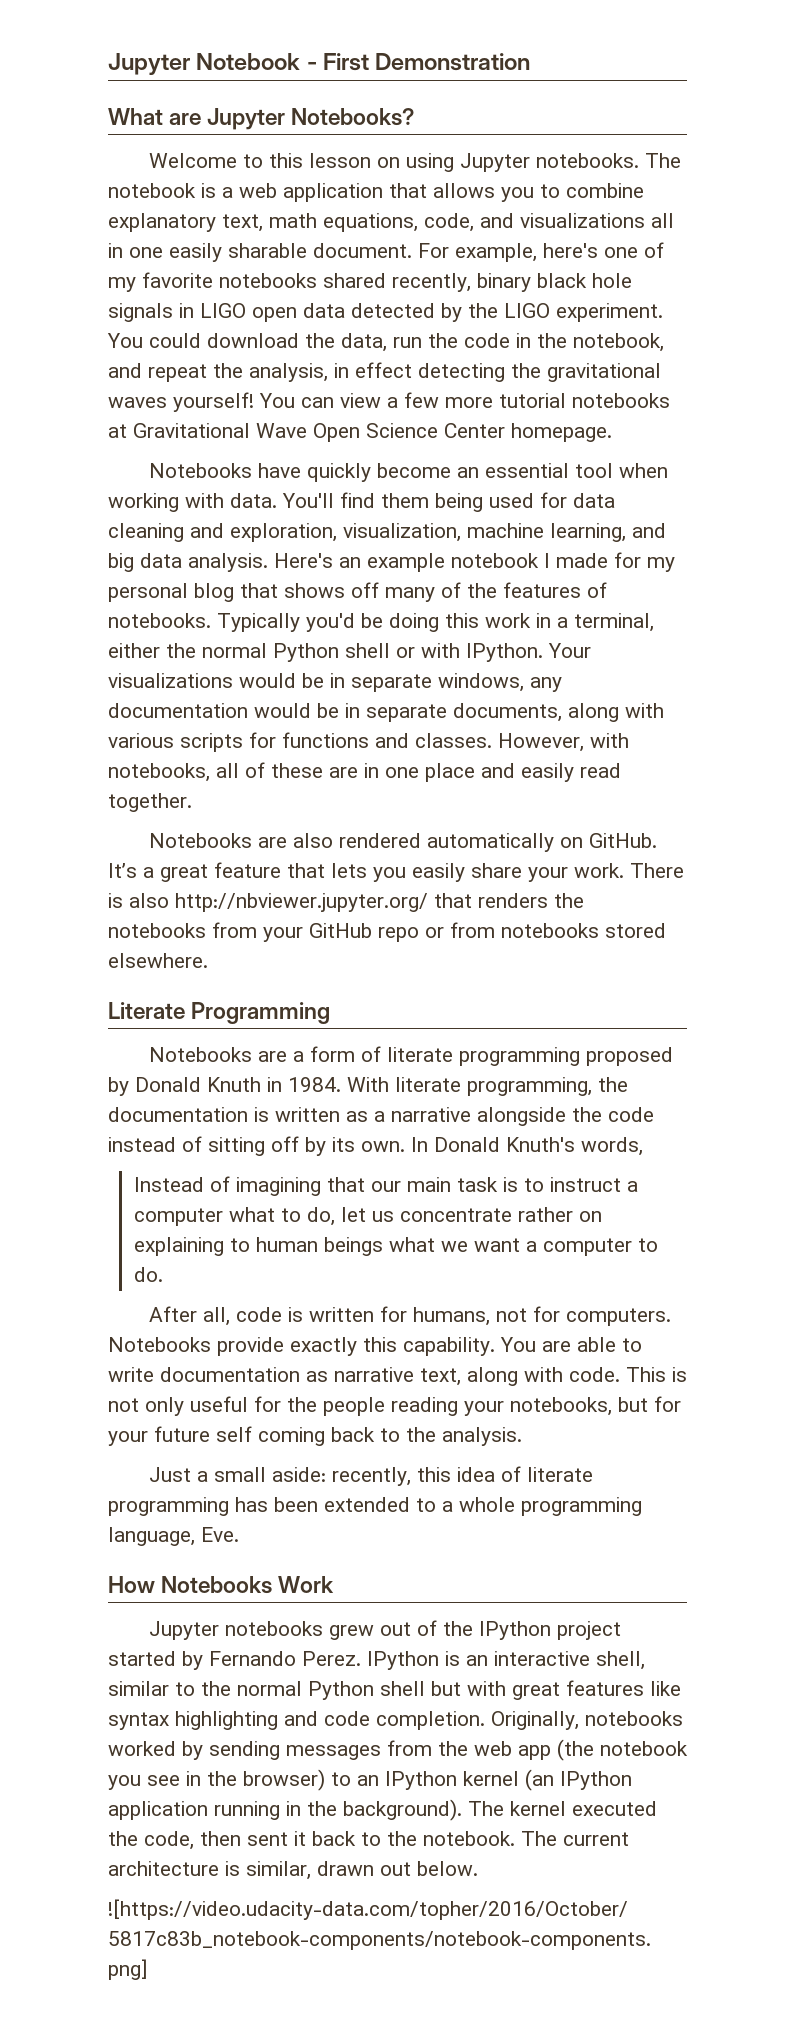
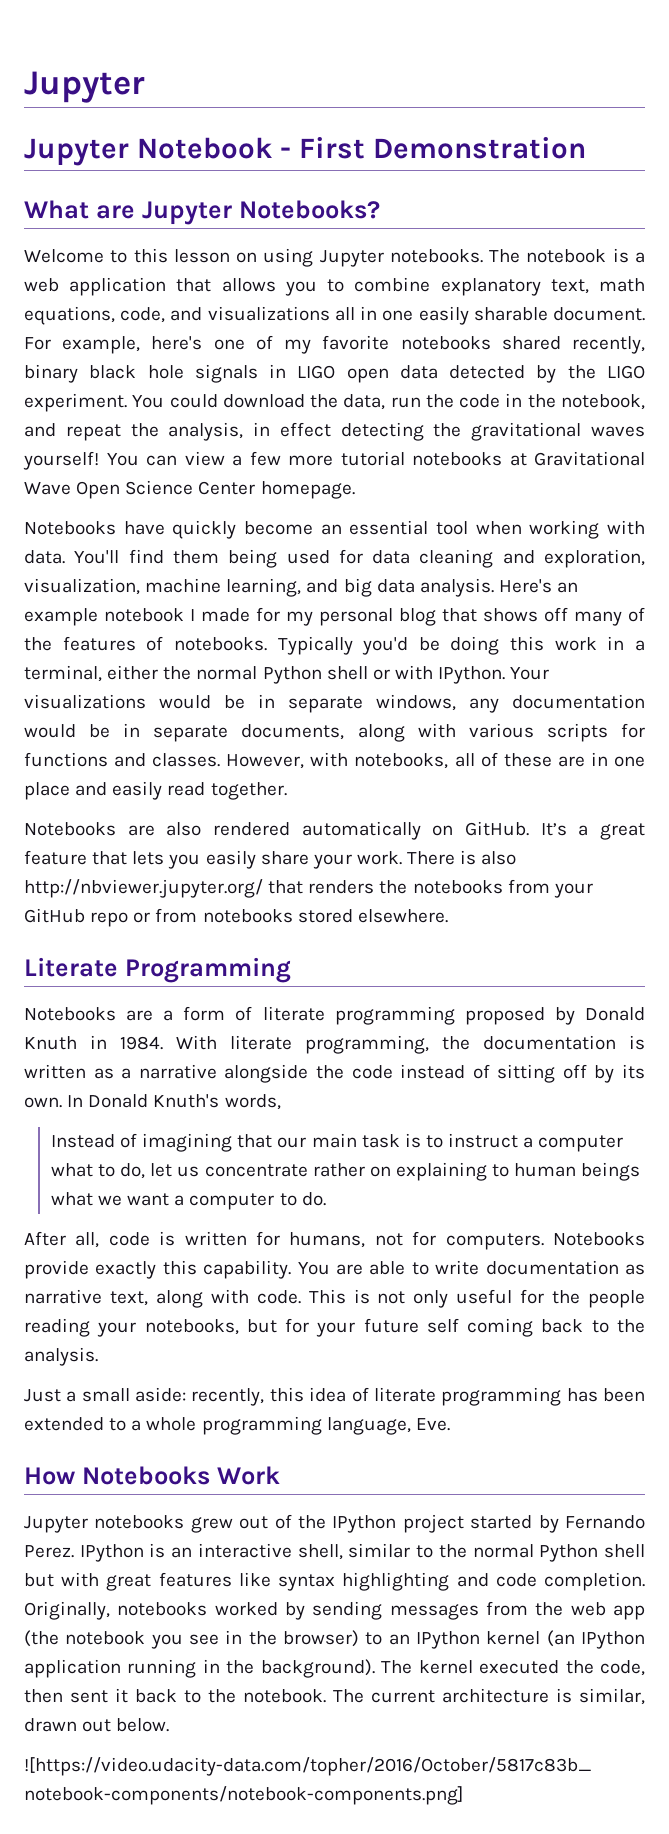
[108,53,190,75] Jupyter -> [24,71,145,103] [24,138,129,166] Jupyter // Jupyter

